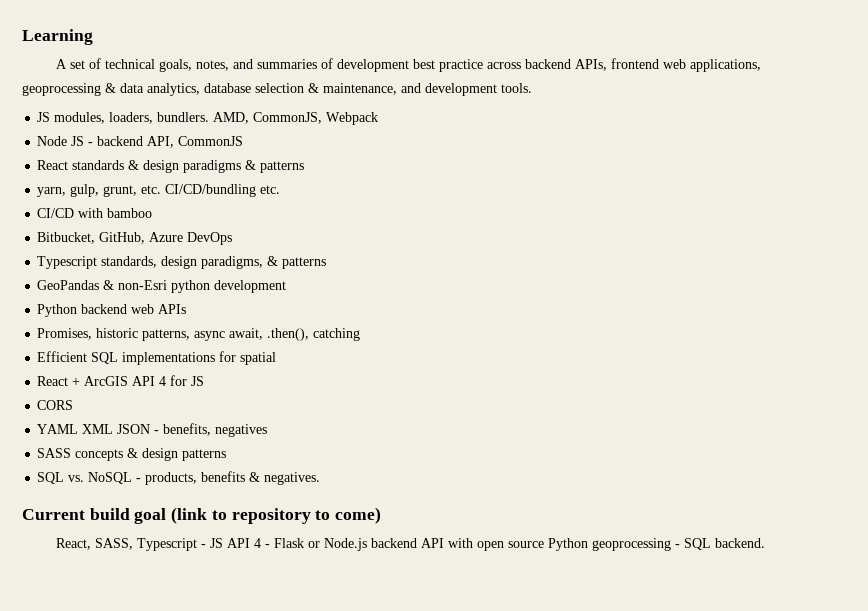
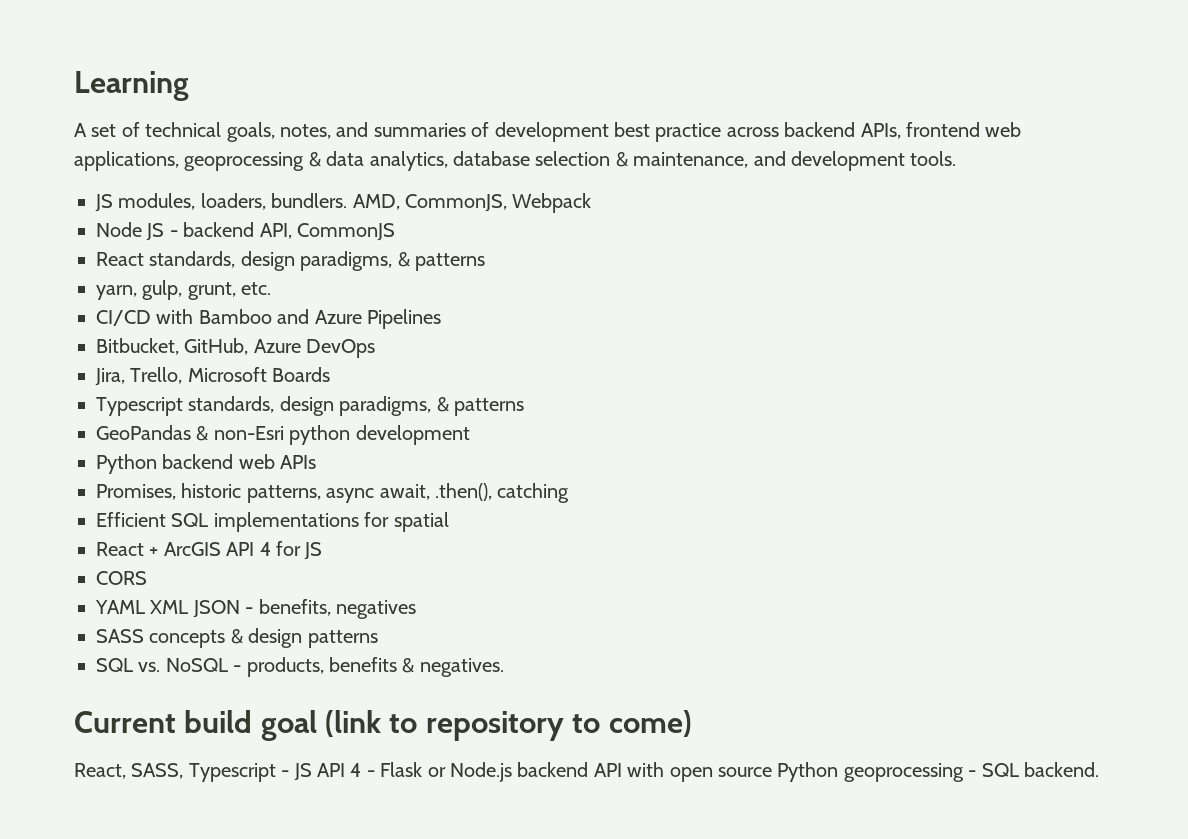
[72,160,242,173] standards & design paradigms -> [149,251,393,271] standards, design paradigms,
[165,184,281,197] CI/CD/bundling etc. -> (272, 288) none
[107,208,153,218] bamboo -> [198,309,441,329] Bamboo and Azure Pipelines
(233, 238) none -> [95,367,331,386] // Jira, Trello, Microsoft Boards

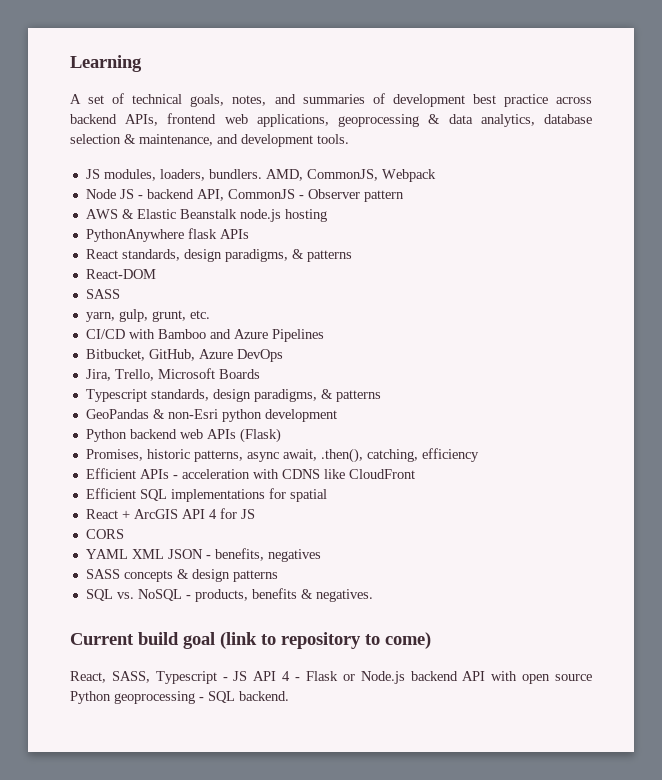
(395, 232) none -> [298,189,404,202] [85,209,327,222] [85,228,249,242] - Observer pattern // AWS & Elastic Beanstalk node.js hosting // PythonAnywhere flask APIs
(485, 262) none -> [85,269,156,279] [85,289,120,299] // React-DOM // SASS
(317, 462) none -> [239,428,281,443] (Flask)
[497,483,570,503] catching -> [366,448,479,462] [85,468,415,479] catching, efficiency // Efficient APIs - acceleration with CDNS like CloudFront

